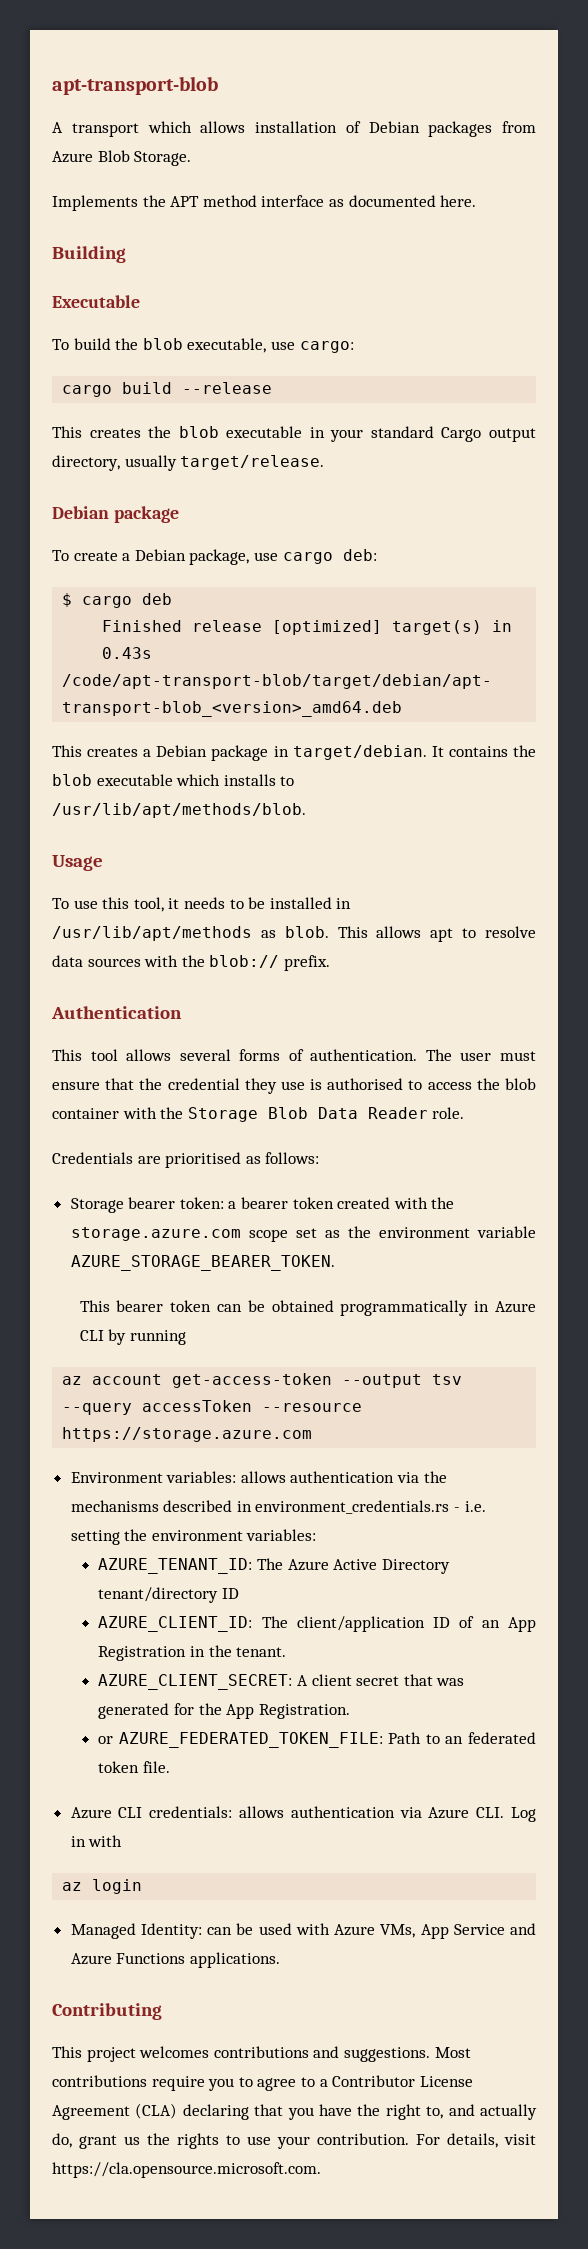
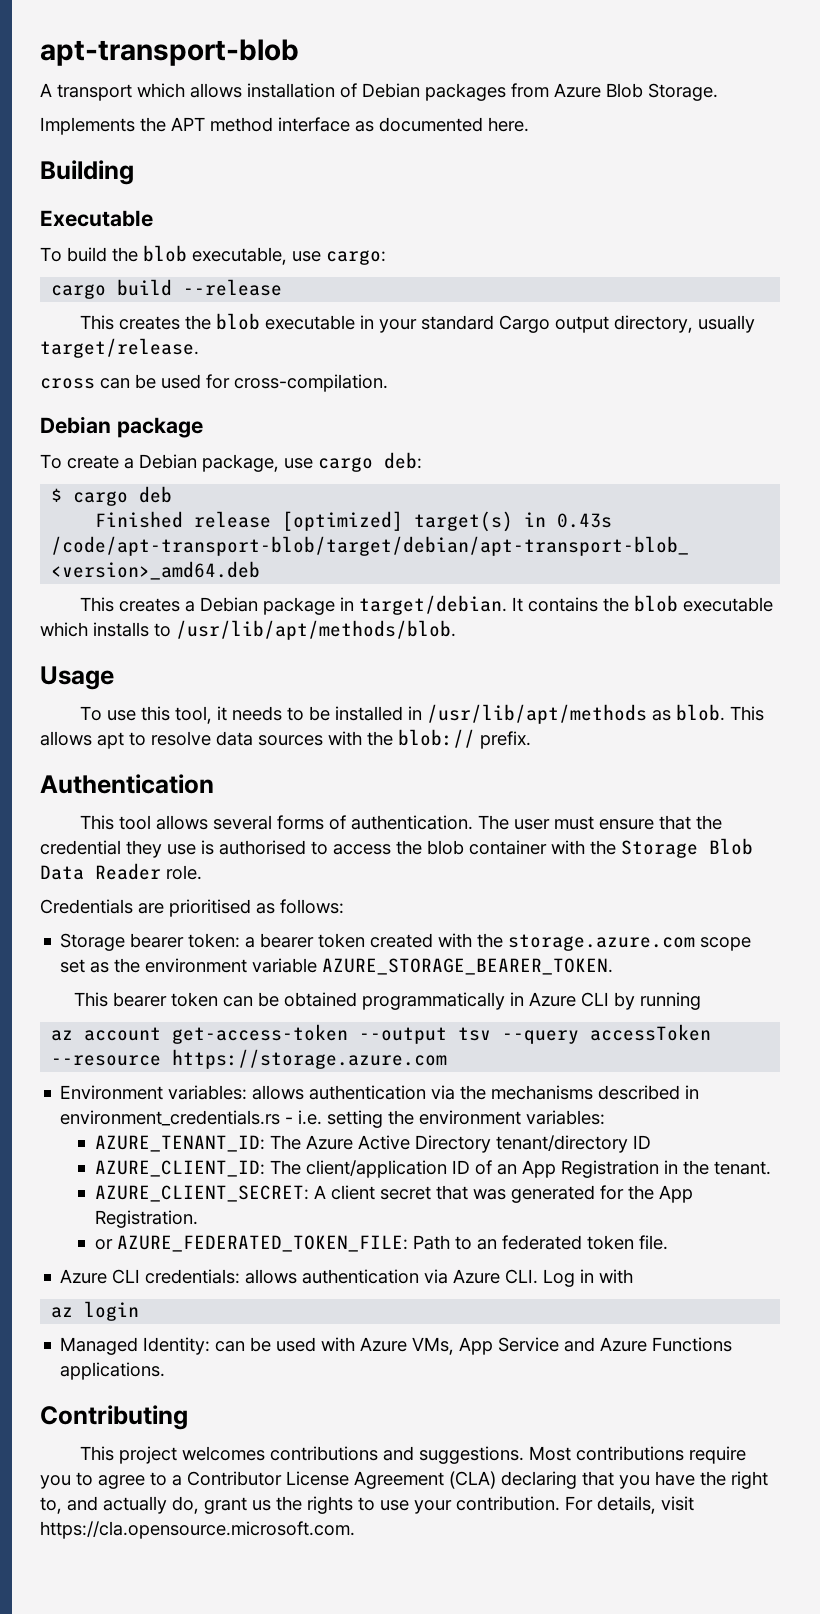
(325, 462) none -> [40,374,388,392] // cross can be used for cross-compilation.

